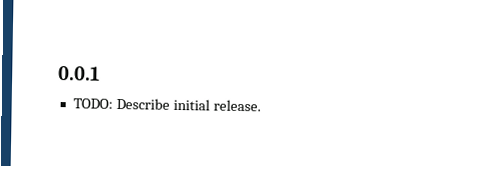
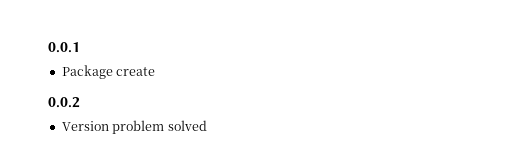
[72,97,261,112] TODO: Describe initial release. -> [61,65,156,79] [48,97,80,108] [61,120,207,134] Package create // 0.0.2 // Version problem solved

